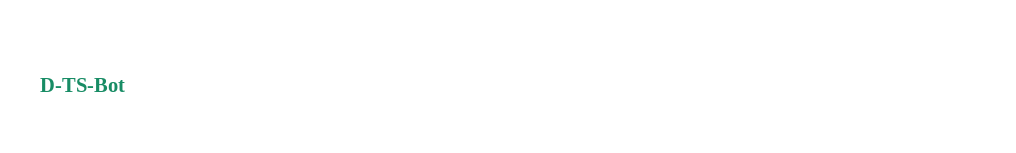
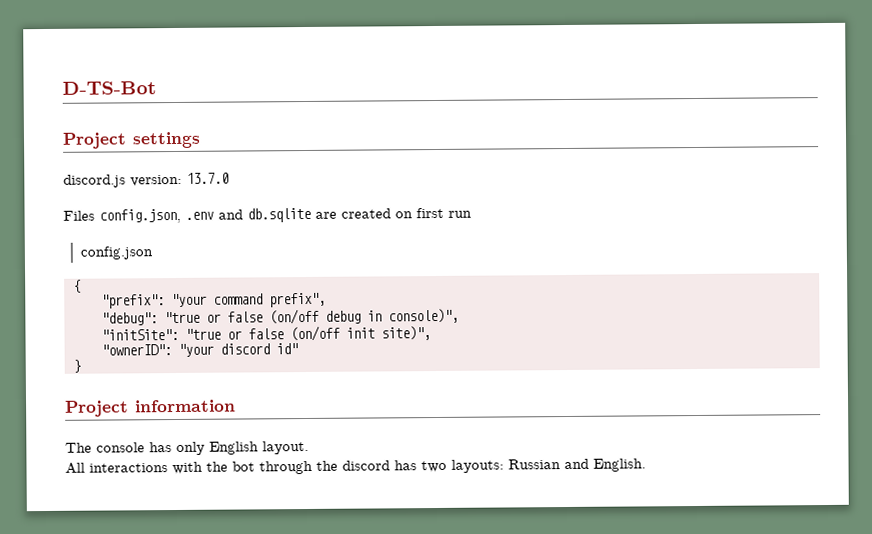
(125, 85) none -> [62,131,201,149] [63,172,229,188] [63,207,472,224] [80,246,154,260] [72,279,81,293] [100,292,326,309] [100,308,459,326] [100,325,431,342] [100,343,298,357] [72,359,81,373] [65,399,236,417] [65,440,309,455] [65,458,646,475] // Project settings // discord.js version: 13.7.0 // Files config.json, .env and db.sqlite are created on first run // config.json // { // "prefix": "your command prefix", // "debug": "true or false (on/off debug in console)", // "initSite": "true or false (on/off init site)", // "ownerID": "your discord id" // } // Project information // The console has only English layout. // All interactions with the bot through the discord has two layouts: Russian and English.

